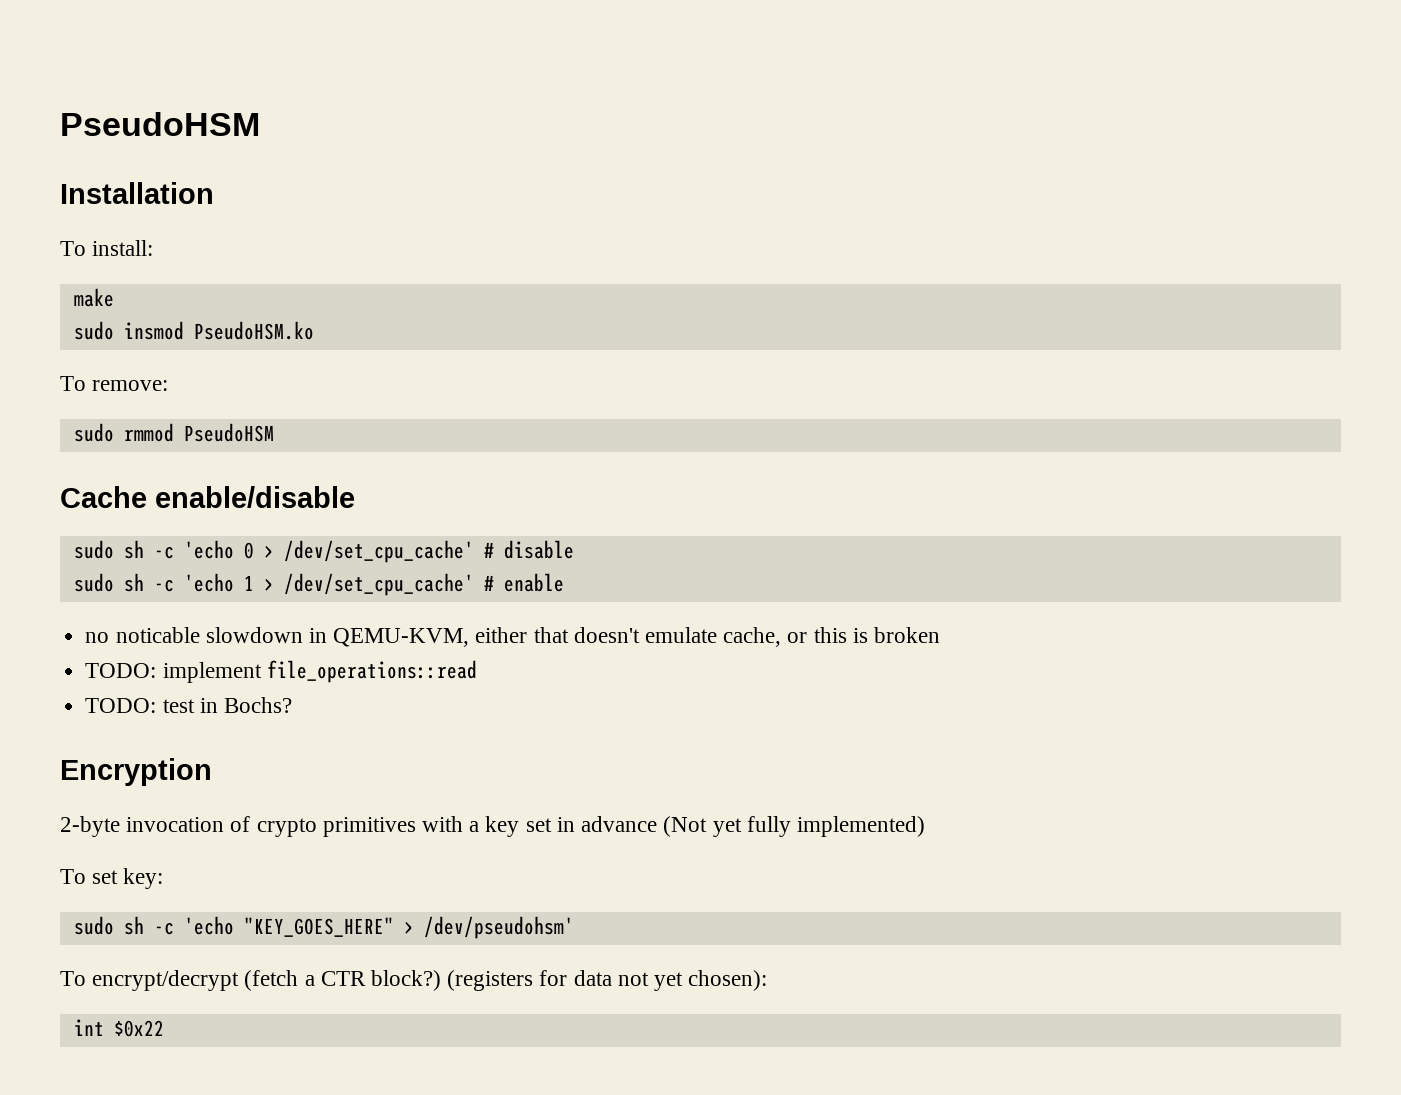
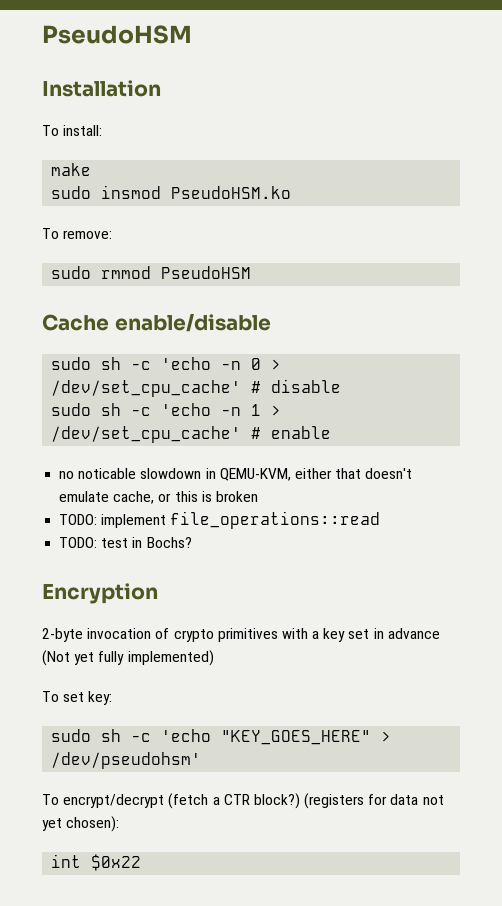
(234, 549) none -> [221,361,242,370] -n
(234, 582) none -> [221,407,242,416] -n

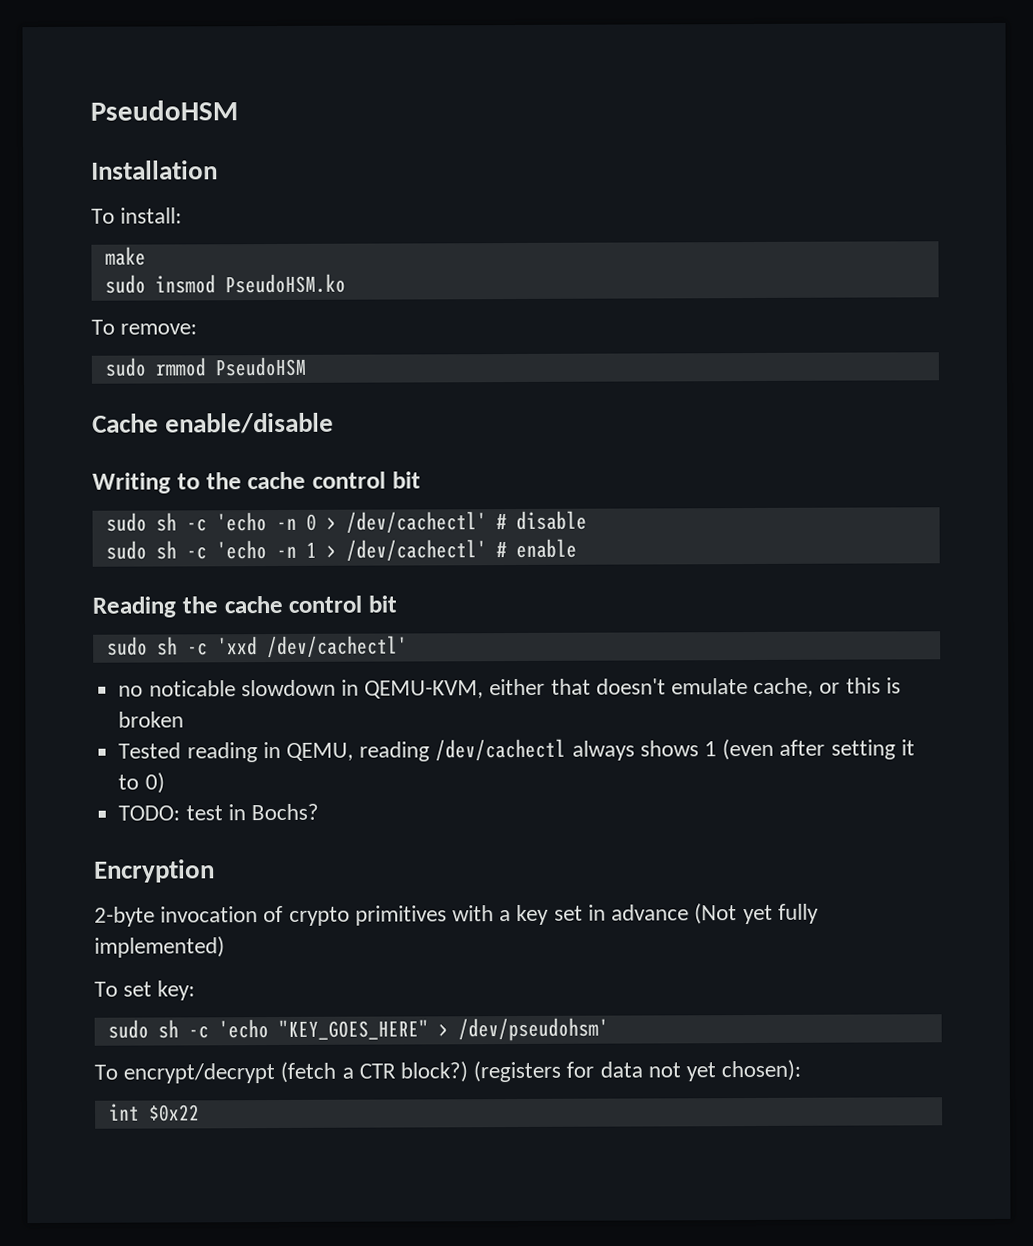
(271, 323) none -> [92,471,421,494] // Writing to the cache control bit
[51,380,242,397] /dev/set_cpu_cache' -> [345,511,487,534] /dev/cachectl'
[51,426,242,443] /dev/set_cpu_cache' -> [345,539,487,562] /dev/cachectl'
(332, 432) none -> [92,595,397,618] [106,635,408,659] // Reading the cache control bit // sudo sh -c 'xxd /dev/cachectl'
[59,511,381,529] TODO: implement file_operations::read -> [118,738,915,763] [118,772,165,794] Tested reading in QEMU, reading /dev/cachectl always shows 1 (even after setting it to 0)

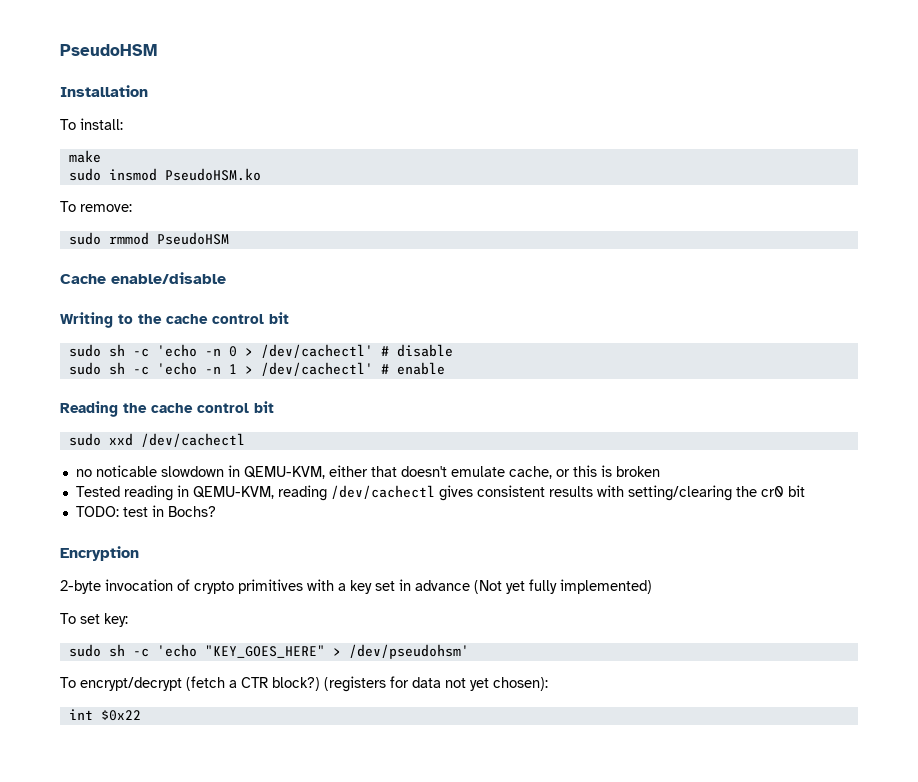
[156,635,408,659] sh -c 'xxd /dev/cachectl' -> [108,433,245,447] xxd /dev/cachectl
[285,742,354,761] QEMU, -> [192,486,274,499] QEMU-KVM,
[571,738,915,761] [118,772,165,794] always shows 1 (even after setting it to 0) -> [438,485,805,501] gives consistent results with setting/clearing the cr0 bit

